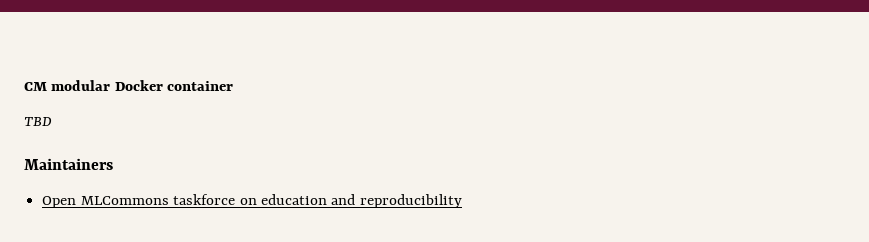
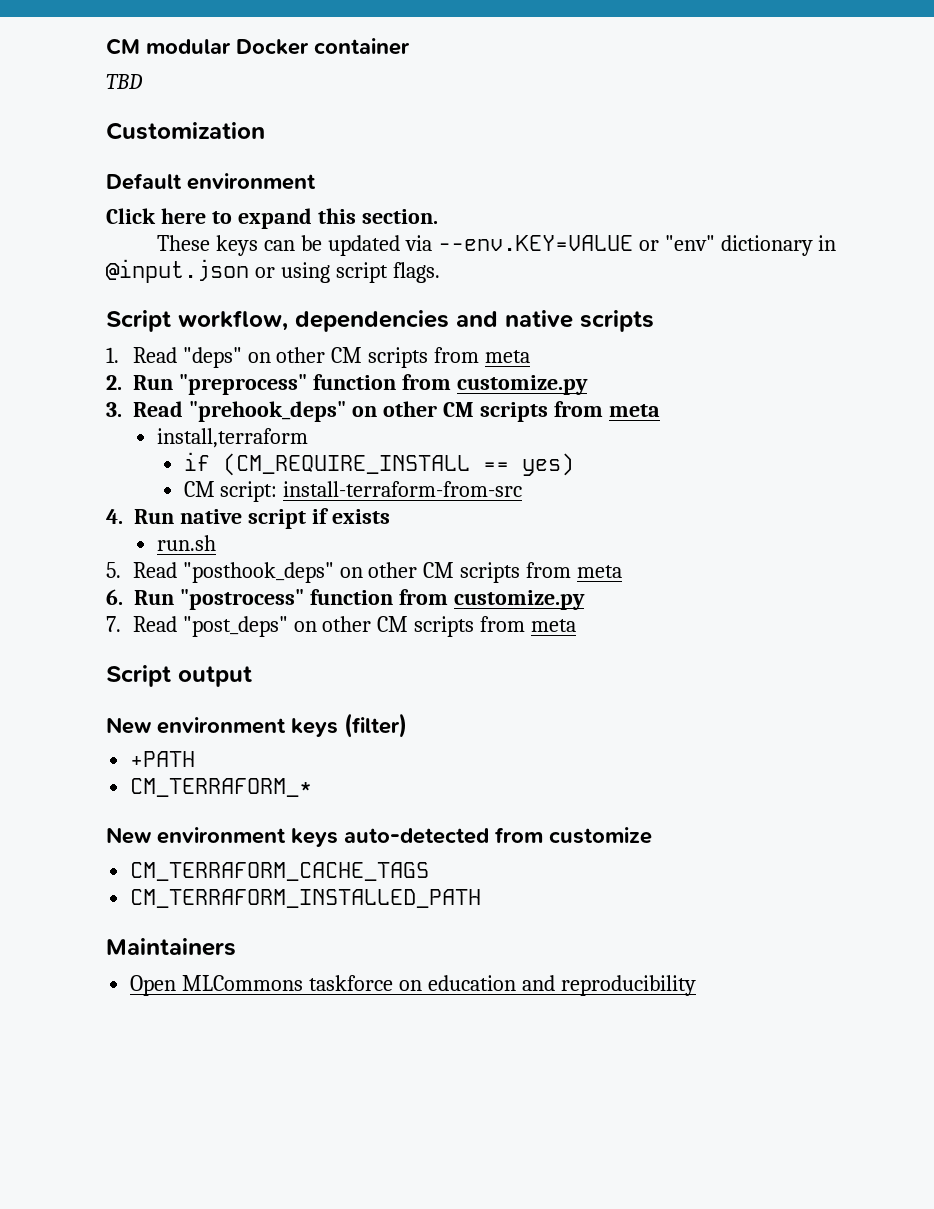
(52, 121) none -> [106,122,265,140] [106,173,316,190] [106,208,438,229] [157,235,837,256] [106,259,440,283] [106,310,654,332] [106,347,531,368] [106,374,588,395] [106,401,660,422] [156,428,308,448] [183,452,574,476] [183,481,523,502] [106,508,390,529] [156,535,216,551] [106,562,623,583] [106,589,585,610] [106,616,577,637] [106,665,252,687] [106,713,407,738] [130,751,196,767] [130,778,313,797] [106,827,652,847] [130,862,430,881] [130,889,482,908] // Customization // Default environment // Click here to expand this section. // These keys can be updated via --env.KEY=VALUE or "env" dictionary in @input.json or using script flags. // Script workflow, dependencies and native scripts // 1. Read "deps" on other CM scripts from meta // 2. Run "preprocess" function from customize.py // 3. Read "prehook_deps" on other CM scripts from meta // install,terraform // if (CM_REQUIRE_INSTALL == yes) // CM script: install-terraform-from-src // 4. Run native script if exists // run.sh // 5. Read "posthook_deps" on other CM scripts from meta // 6. Run "postrocess" function from customize.py // 7. Read "post_deps" on other CM scripts from meta // Script output // New environment keys (filter) // +PATH // CM_TERRAFORM_* // New environment keys auto-detected from customize // CM_TERRAFORM_CACHE_TAGS // CM_TERRAFORM_INSTALLED_PATH

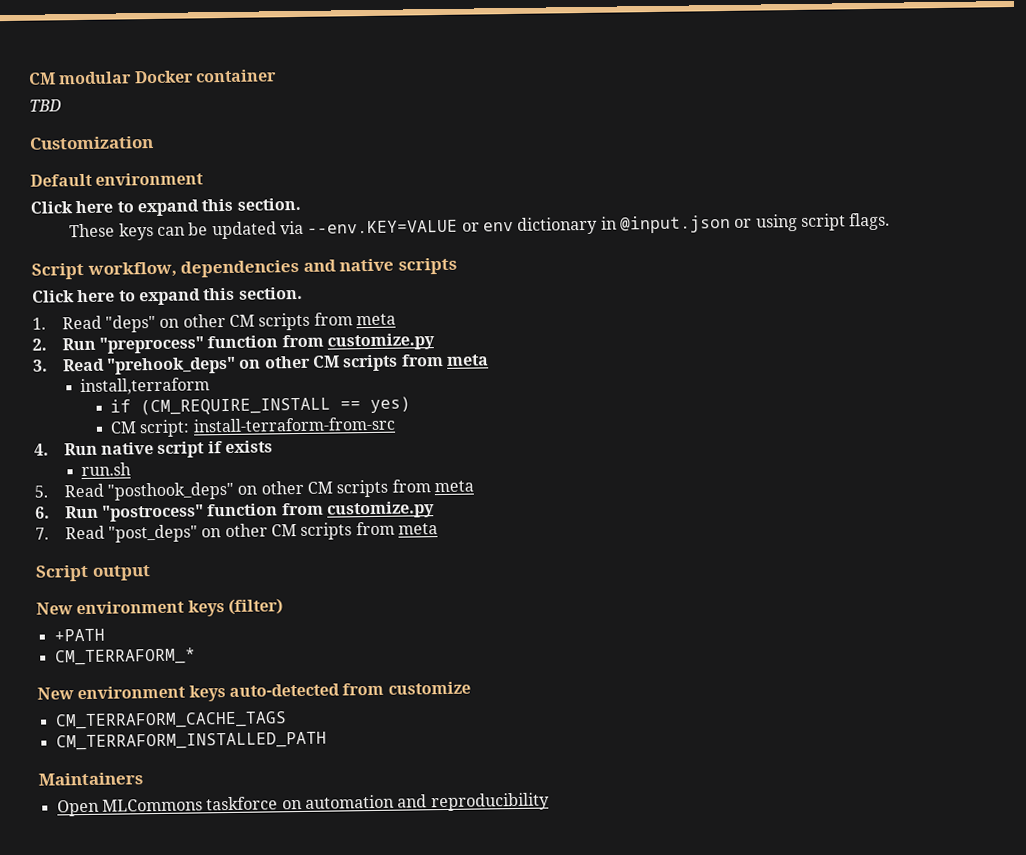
[664,235,715,251] "env" -> [482,221,514,232] env
(654, 321) none -> [32,286,303,306] // Click here to expand this section.
[427,975,516,991] education -> [304,794,394,809] automation

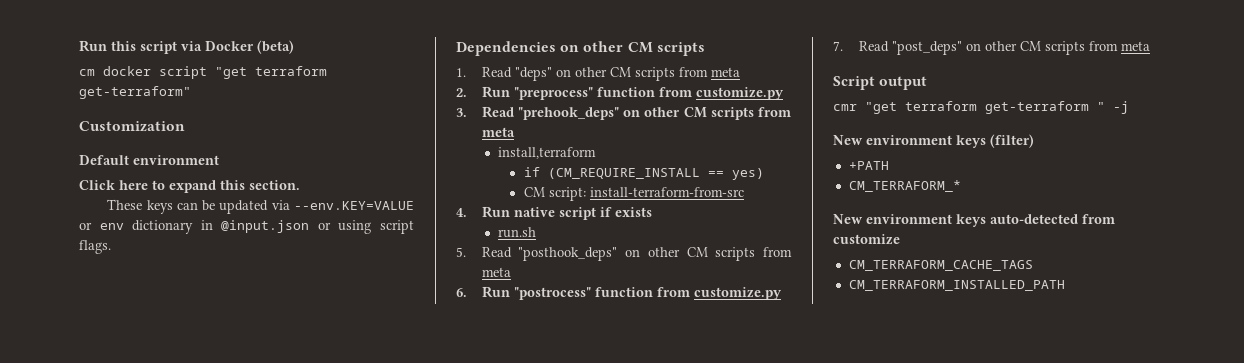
[28,69,277,85] [29,99,62,112] CM modular Docker container // TBD -> [79,40,294,54] [79,66,327,79] [79,86,191,99] Run this script via Docker (beta) // cm docker script "get terraform get-terraform"
[31,257,457,280] [32,286,303,306] Script workflow, dependencies and native scripts // Click here to expand this section. -> [456,41,705,56] Dependencies on other CM scripts
(151, 573) none -> [833,101,1129,114] // cmr "get terraform get-terraform " -j
[38,772,143,786] [56,792,550,817] // Maintainers // Open MLCommons taskforce on automation and reproducibility -> (1065, 285) none

